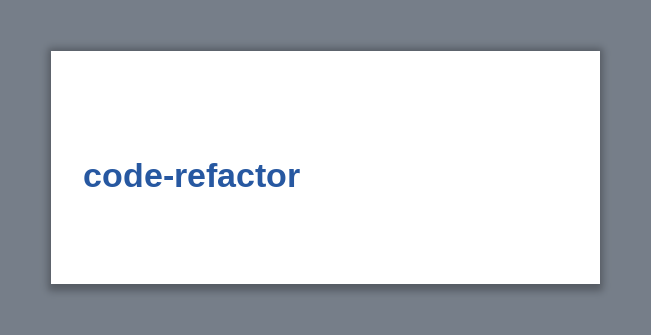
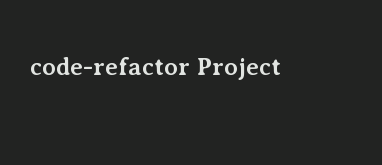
(300, 175) none -> [196,58,281,80] Project

